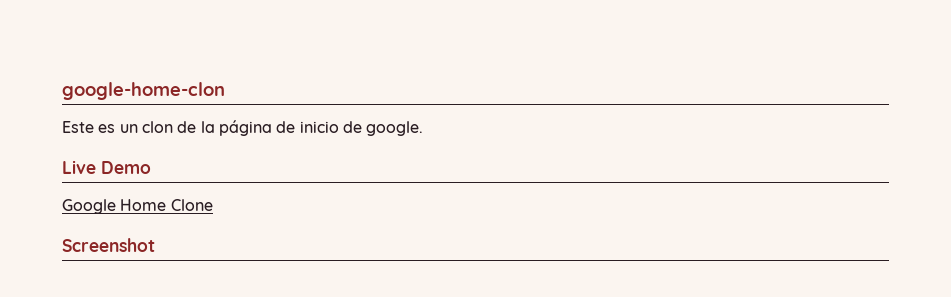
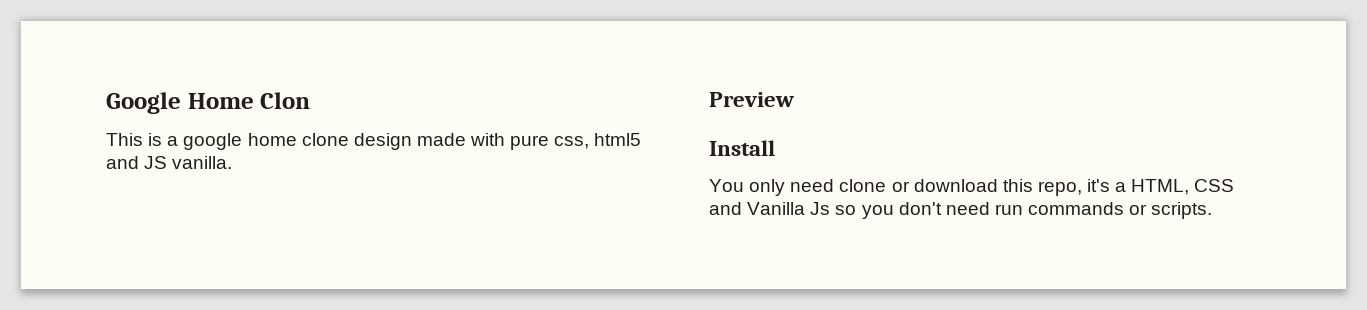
[62,82,225,100] [62,120,424,136] [62,160,151,174] [62,199,213,214] [62,238,155,252] google-home-clon // Este es un clon de la página de inicio de google. // Live Demo // Google Home Clone // Screenshot -> [106,92,311,114] [106,133,642,150] [106,156,233,169] [709,92,794,107] [709,140,775,156] [709,179,1235,196] [709,202,1213,219] Google Home Clon // This is a google home clone design made with pure css, html5 and JS vanilla. // Preview // Install // You only need clone or download this repo, it's a HTML, CSS and Vanilla Js so you don't need run commands or scripts.

